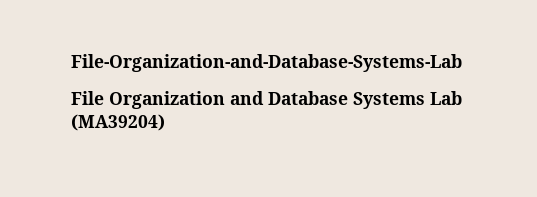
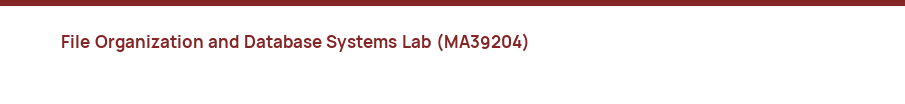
[71,54,462,72] File-Organization-and-Database-Systems-Lab // -> (61, 41) none

